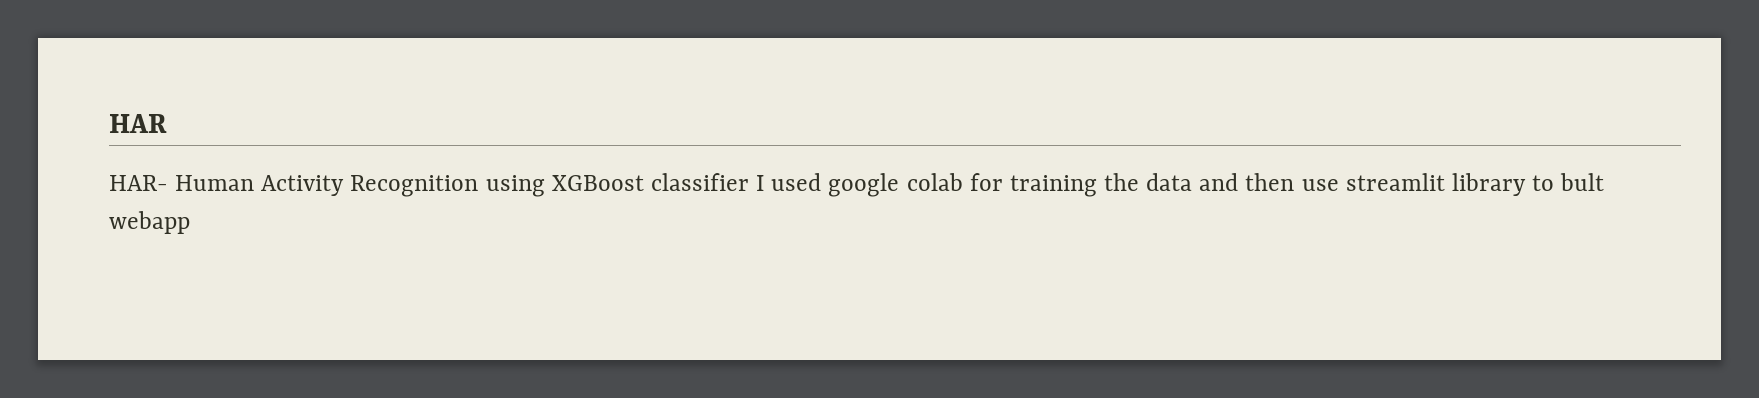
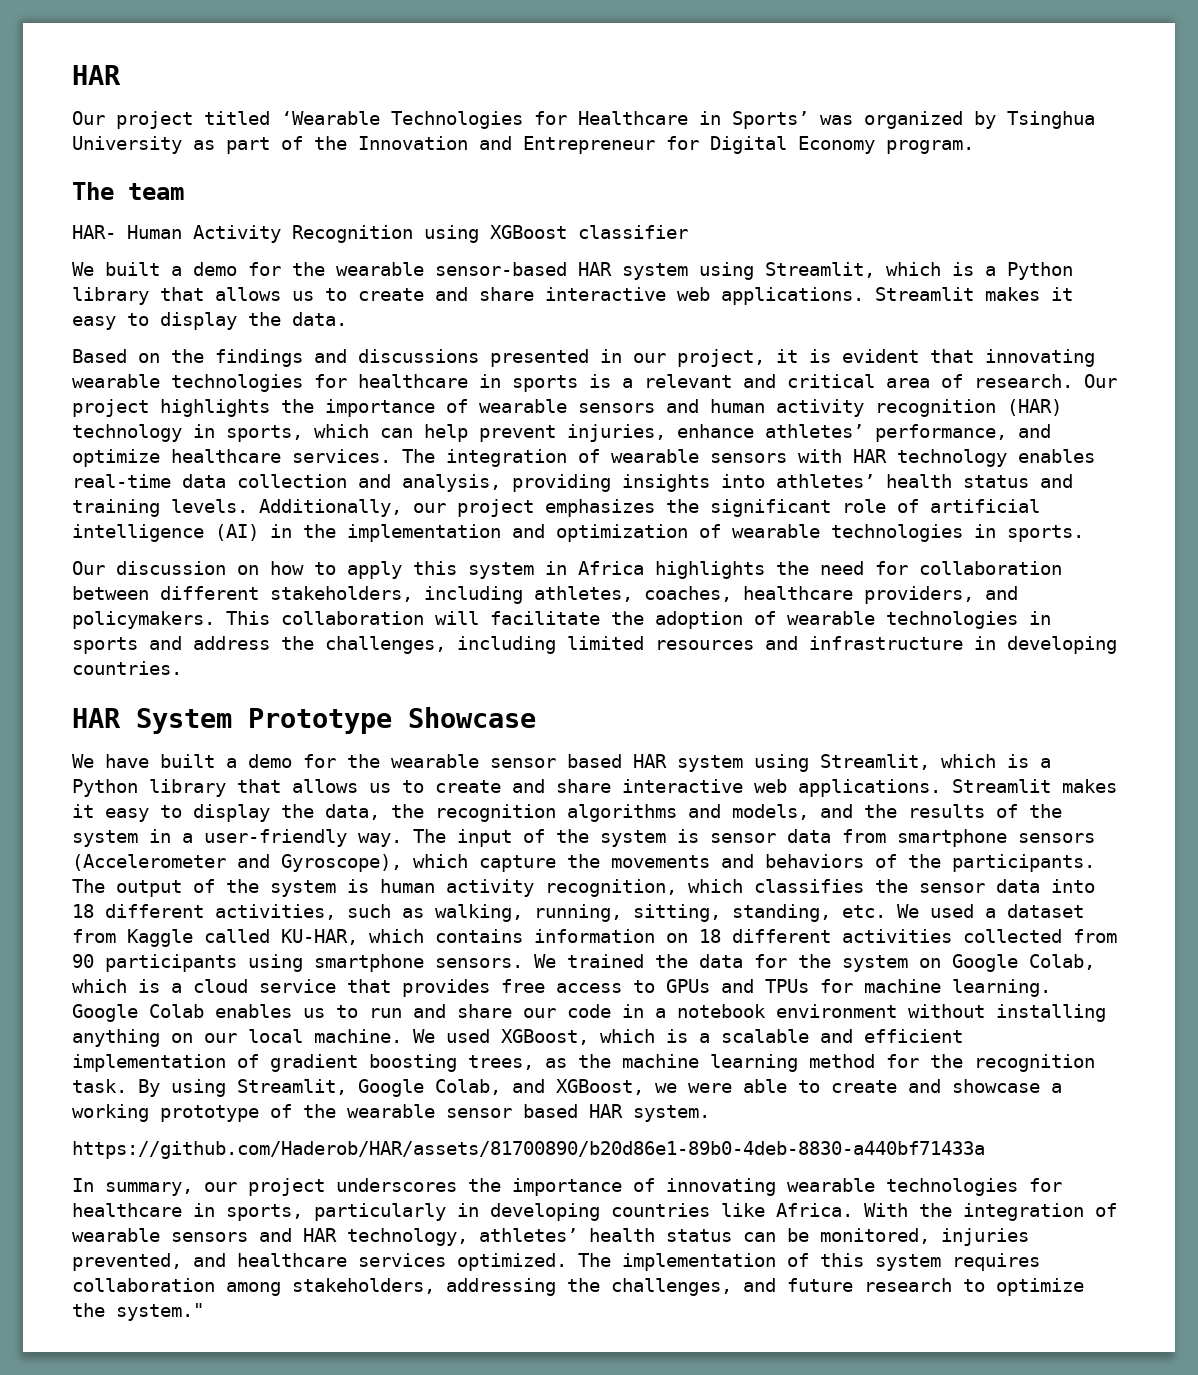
[109,114,167,133] HAR -> [72,65,121,85] [72,111,1095,129] [72,136,974,154] [72,182,184,200] HAR // Our project titled ‘Wearable Technologies for Healthcare in Sports’ was organized by Tsinghua University as part of the Innovation and Entrepreneur for Digital Economy program. // The team
[756,173,1605,197] [109,211,190,234] I used google colab for training the data and then use streamlit library to bult webapp -> [72,262,1073,280] [72,287,1073,305] [72,312,347,330] [72,349,1095,367] [72,374,1117,392] [72,399,1062,417] [72,424,1051,442] [72,449,1095,467] [72,474,1073,492] [72,499,1040,517] [72,524,1084,542] [72,561,1062,579] [72,586,1018,604] [72,611,1051,629] [72,636,1117,654] [72,661,182,675] [72,707,536,734] [72,754,1051,772] [72,779,1117,797] [72,804,1062,822] [72,829,1095,847] [72,854,1095,872] [72,879,1095,897] [72,904,1084,922] [72,929,1117,947] [72,954,1095,972] [72,979,1051,997] [72,1004,1106,1022] [72,1029,963,1047] [72,1054,1095,1072] [72,1079,1062,1097] [72,1104,710,1122] [72,1141,985,1159] [72,1178,1062,1196] [72,1203,1117,1221] [72,1228,1029,1246] [72,1253,1040,1271] [72,1278,1084,1296] [72,1303,204,1321] // We built a demo for the wearable sensor-based HAR system using Streamlit, which is a Python library that allows us to create and share interactive web applications. Streamlit makes it easy to display the data. // Based on the findings and discussions presented in our project, it is evident that innovating wearable technologies for healthcare in sports is a relevant and critical area of research. Our project highlights the importance of wearable sensors and human activity recognition (HAR) technology in sports, which can help prevent injuries, enhance athletes’ performance, and optimize healthcare services. The integration of wearable sensors with HAR technology enables real-time data collection and analysis, providing insights into athletes’ health status and training levels. Additionally, our project emphasizes the significant role of artificial intelligence (AI) in the implementation and optimization of wearable technologies in sports. // Our discussion on how to apply this system in Africa highlights the need for collaboration between different stakeholders, including athletes, coaches, healthcare providers, and policymakers. This collaboration will facilitate the adoption of wearable technologies in sports and address the challenges, including limited resources and infrastructure in developing countries. // HAR System Prototype Showcase // We have built a demo for the wearable sensor based HAR system using Streamlit, which is a Python library that allows us to create and share interactive web applications. Streamlit makes it easy to display the data, the recognition algorithms and models, and the results of the system in a user-friendly way. The input of the system is sensor data from smartphone sensors (Accelerometer and Gyroscope), which capture the movements and behaviors of the participants. The output of the system is human activity recognition, which classifies the sensor data into 18 different activities, such as walking, running, sitting, standing, etc. We used a dataset from Kaggle called KU-HAR, which contains information on 18 different activities collected from 90 participants using smartphone sensors. We trained the data for the system on Google Colab, which is a cloud service that provides free access to GPUs and TPUs for machine learning. Google Colab enables us to run and share our code in a notebook environment without installing anything on our local machine. We used XGBoost, which is a scalable and efficient implementation of gradient boosting trees, as the machine learning method for the recognition task. By using Streamlit, Google Colab, and XGBoost, we were able to create and showcase a working prototype of the wearable sensor based HAR system. // https://github.com/Haderob/HAR/assets/81700890/b20d86e1-89b0-4deb-8830-a440bf71433a // In summary, our project underscores the importance of innovating wearable technologies for healthcare in sports, particularly in developing countries like Africa. With the integration of wearable sensors and HAR technology, athletes’ health status can be monitored, injuries prevented, and healthcare services optimized. The implementation of this system requires collaboration among stakeholders, addressing the challenges, and future research to optimize the system."

